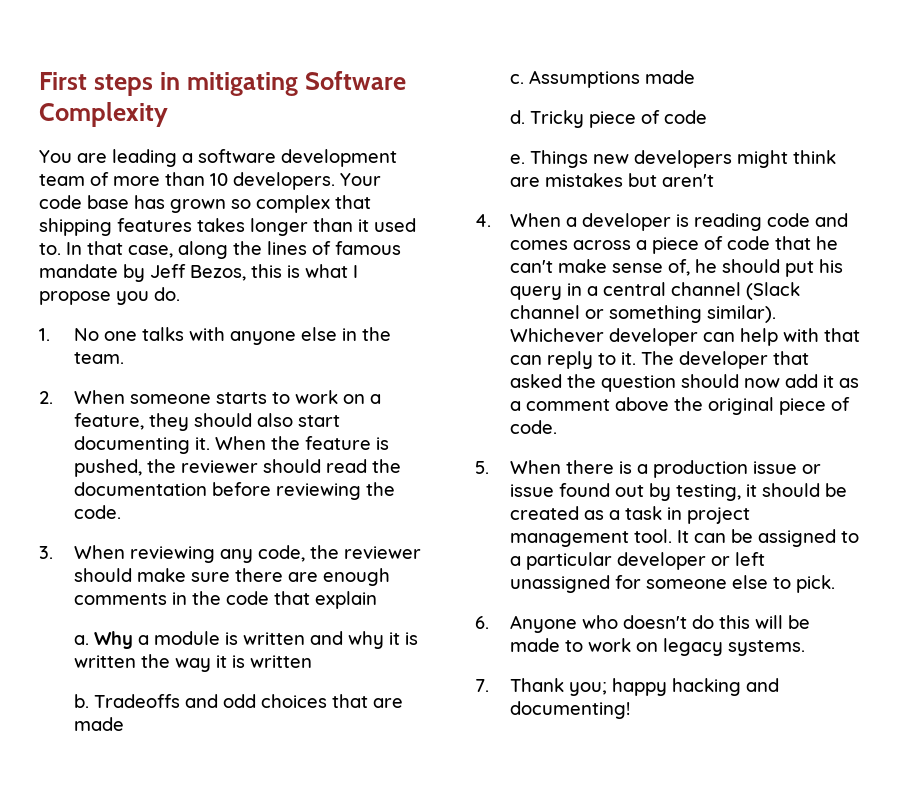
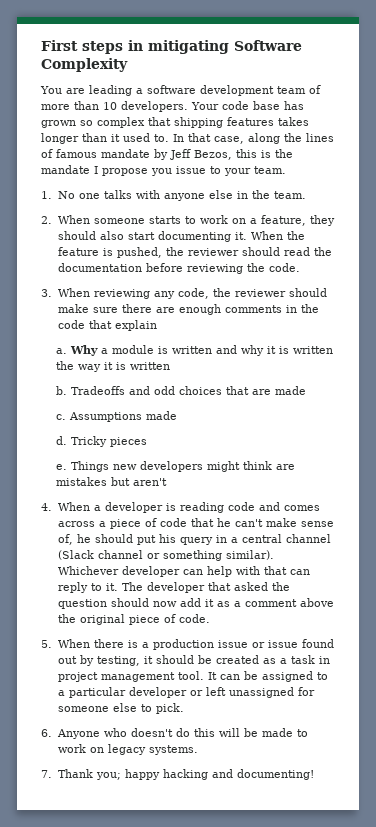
[305,264,348,278] what -> [275,149,293,158] [41,165,90,174] the mandate
[154,287,180,301] do. -> [176,166,286,176] issue to your team.
[588,110,707,128] piece of code -> [110,437,148,447] pieces

